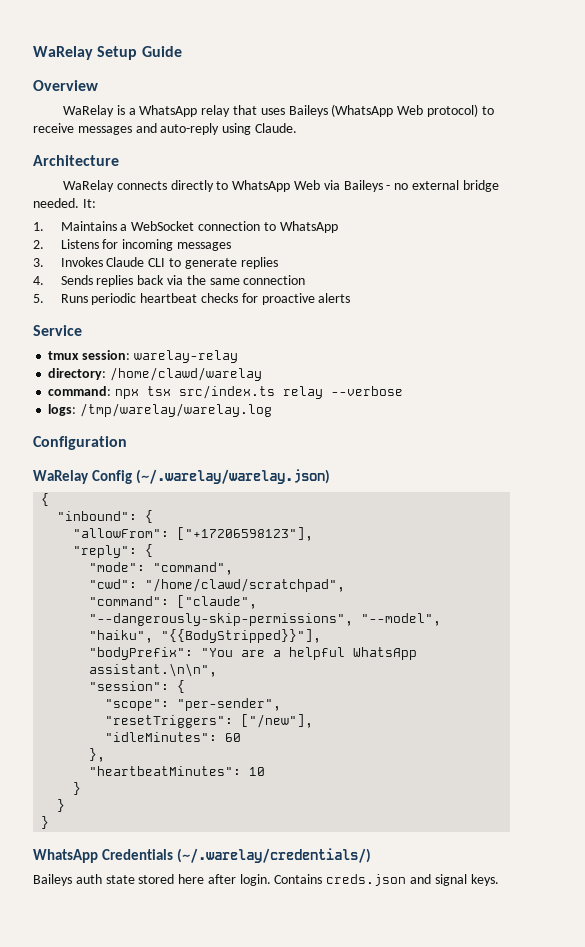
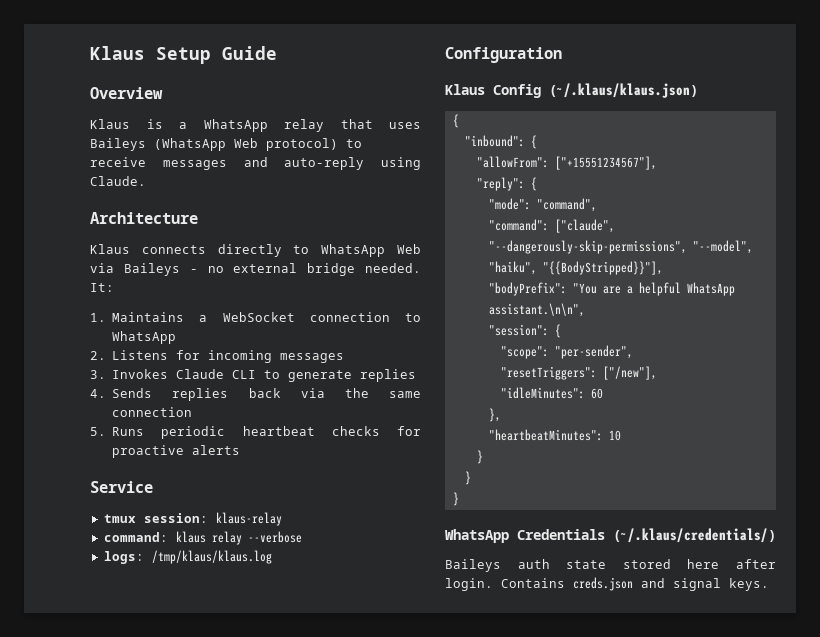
[33,46,93,60] WaRelay -> [90,46,145,60] Klaus
[63,105,115,117] WaRelay -> [90,119,130,129] Klaus
[63,180,115,192] WaRelay -> [90,244,130,254] Klaus
[133,350,238,363] [48,367,263,381] [48,385,276,399] warelay-relay // directory: /home/clawd/warelay // command: npx tsx src/index.ts -> [215,512,282,526] [103,531,206,543] klaus-relay // command: klaus
[80,403,273,417] /tmp/warelay/warelay.log -> [151,550,272,564] /tmp/klaus/klaus.log
[33,469,330,484] WaRelay Config (~/.warelay/warelay.json) -> [445,83,698,98] Klaus Config (~/.klaus/klaus.json)
[177,527,314,541] ["+17206598123"], -> [554,156,657,170] ["+15551234567"],
[89,578,346,592] // "cwd": "/home/clawd/scratchpad", -> (597, 205) none
[176,848,371,863] (~/.warelay/credentials/) -> [613,528,776,543] (~/.klaus/credentials/)

